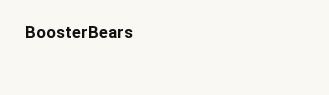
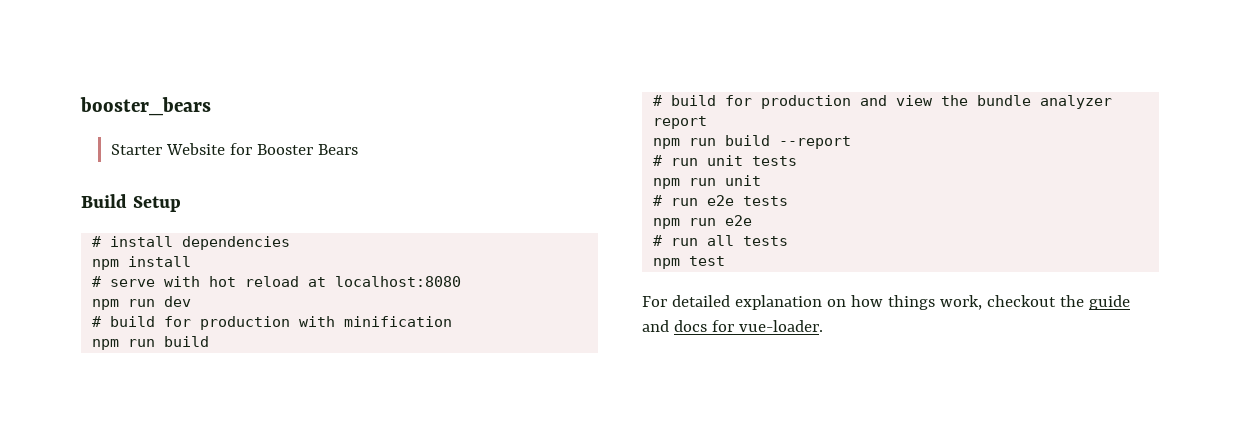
[25,26,133,38] BoosterBears -> [80,97,211,116] [110,143,358,155] [81,194,181,212] [92,236,291,250] [92,256,192,270] [92,276,462,287] [92,296,192,310] [92,316,453,330] [92,336,210,350] [653,95,1113,109] [653,116,708,129] [653,135,852,149] [653,155,798,166] [653,175,762,189] [653,195,789,206] [653,215,753,229] [653,235,789,246] [653,256,726,269] [642,295,1130,310] [642,320,823,332] booster_bears // Starter Website for Booster Bears // Build Setup // # install dependencies // npm install // # serve with hot reload at localhost:8080 // npm run dev // # build for production with minification // npm run build // # build for production and view the bundle analyzer report // npm run build --report // # run unit tests // npm run unit // # run e2e tests // npm run e2e // # run all tests // npm test // For detailed explanation on how things work, checkout the guide and docs for vue-loader.

